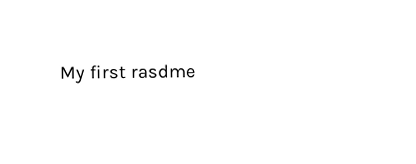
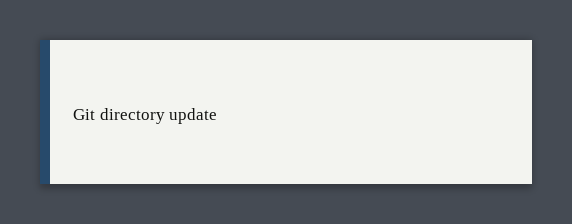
[59,64,196,84] My first rasdme -> [73,108,218,124] Git directory update

